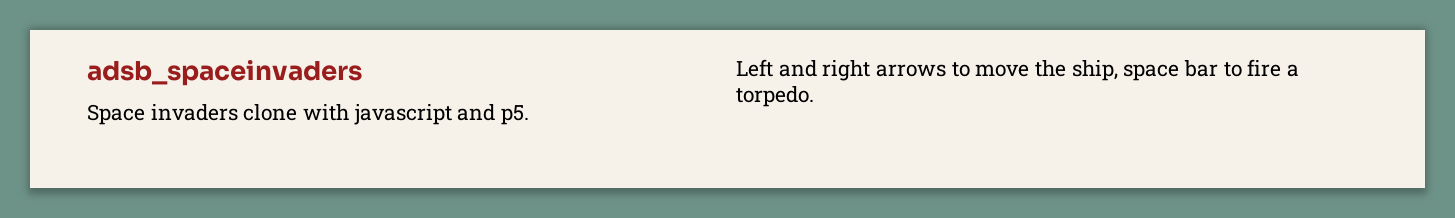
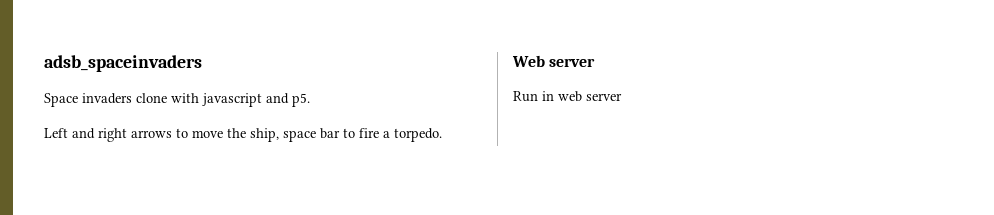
(814, 96) none -> [512,55,596,67] [513,91,622,102] // Web server // Run in web server

